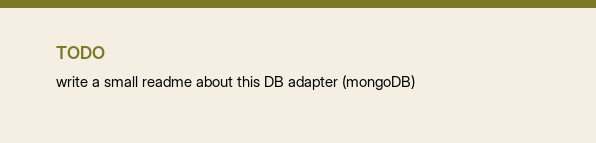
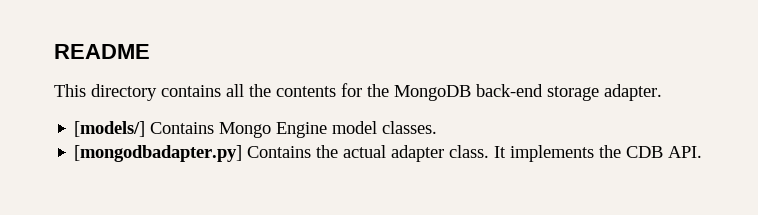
[56,46,105,59] [56,75,416,90] TODO // write a small readme about this DB adapter (mongoDB) -> [54,44,150,59] [54,83,662,101] [74,121,438,138] [74,145,703,162] README // This directory contains all the contents for the MongoDB back-end storage adapter. // [models/] Contains Mongo Engine model classes. // [mongodbadapter.py] Contains the actual adapter class. It implements the CDB API.

